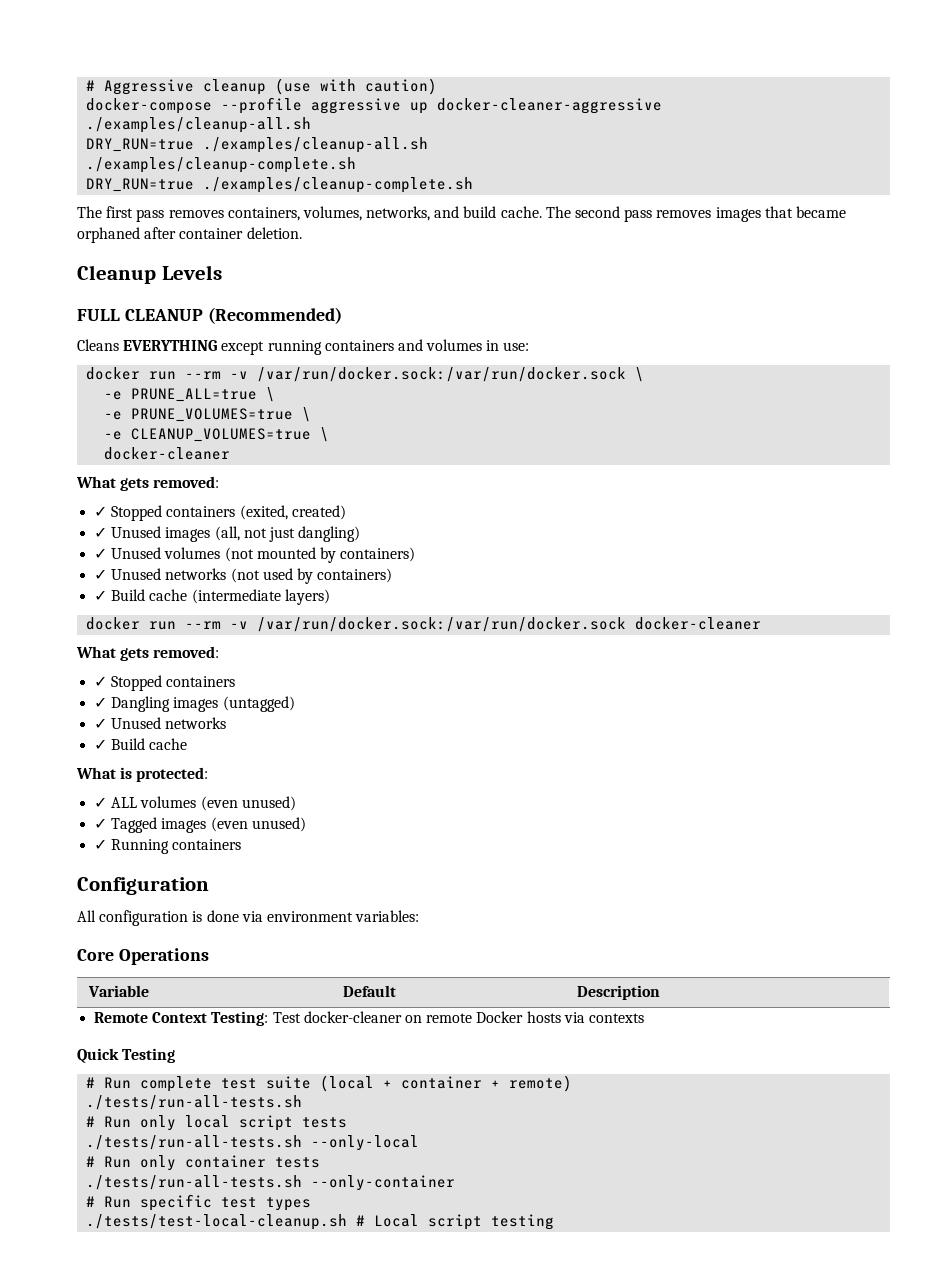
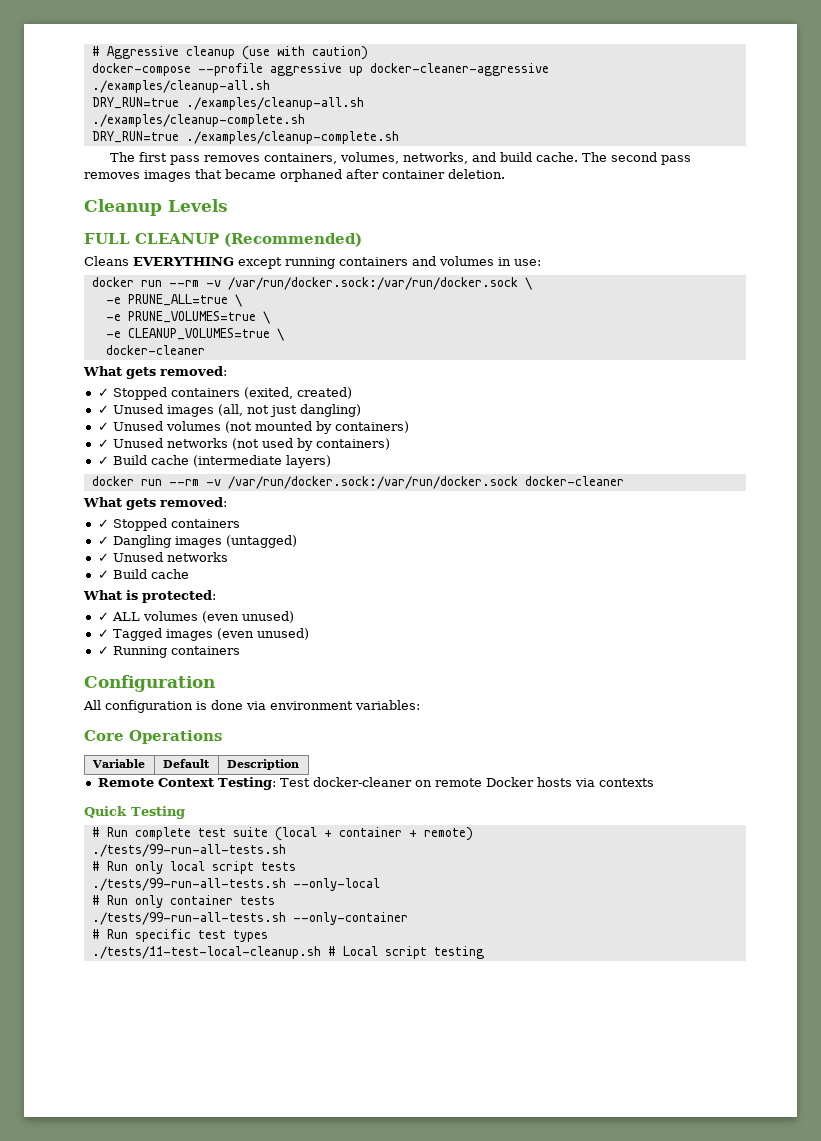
[86,1095,303,1110] ./tests/run-all-tests.sh -> [91,844,286,857] ./tests/99-run-all-tests.sh
[86,1135,303,1150] ./tests/run-all-tests.sh -> [91,878,286,891] ./tests/99-run-all-tests.sh
[86,1175,303,1190] ./tests/run-all-tests.sh -> [91,912,286,925] ./tests/99-run-all-tests.sh
[86,1214,348,1230] ./tests/test-local-cleanup.sh -> [91,946,321,959] ./tests/11-test-local-cleanup.sh

